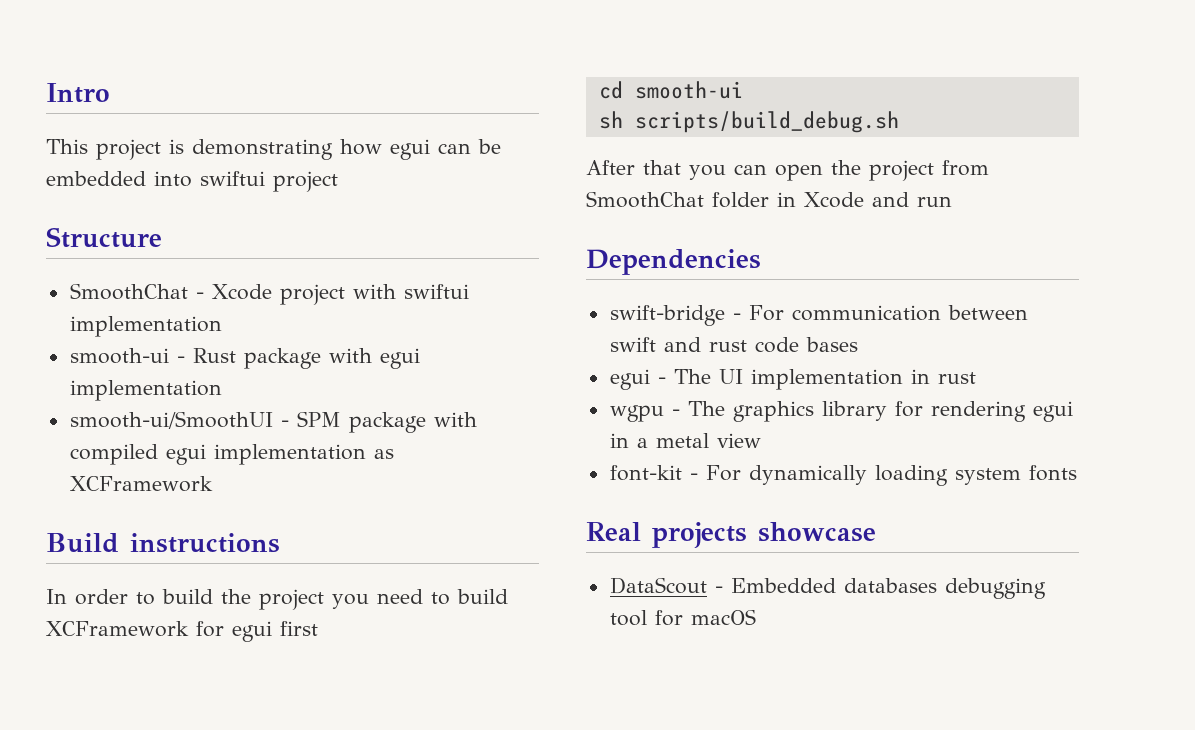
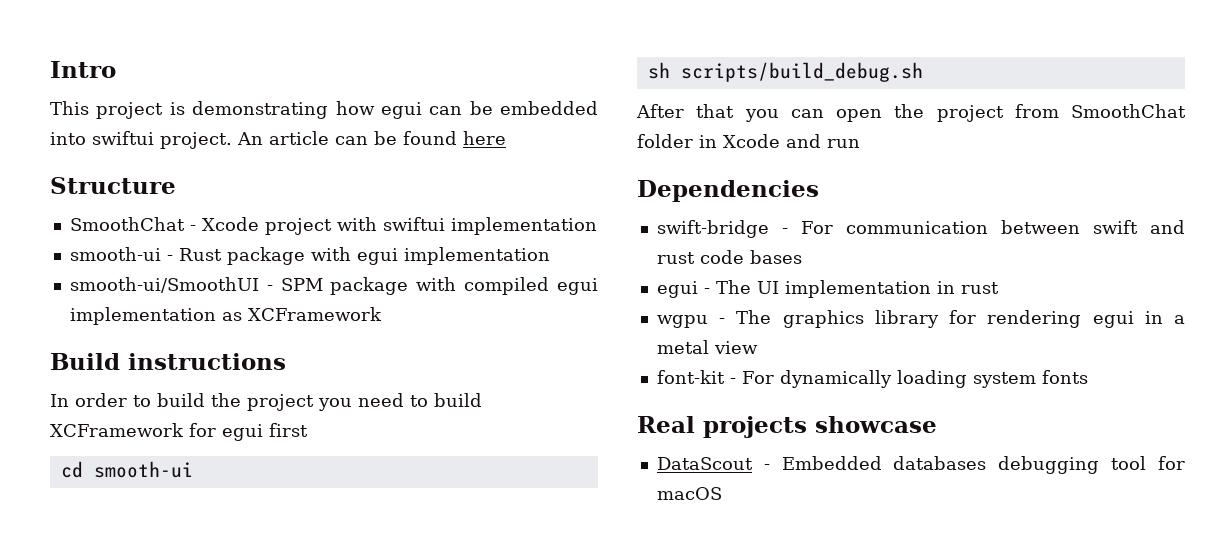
[273,171,338,192] project -> [160,131,506,149] project. An article can be found here

